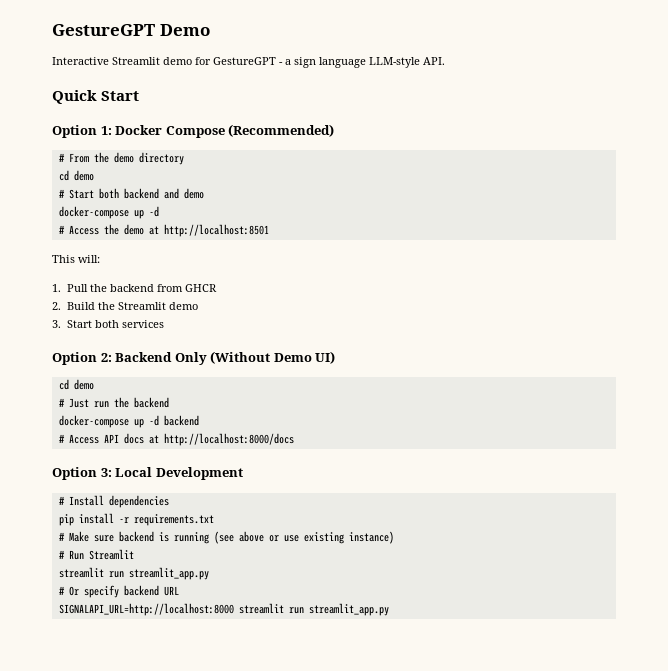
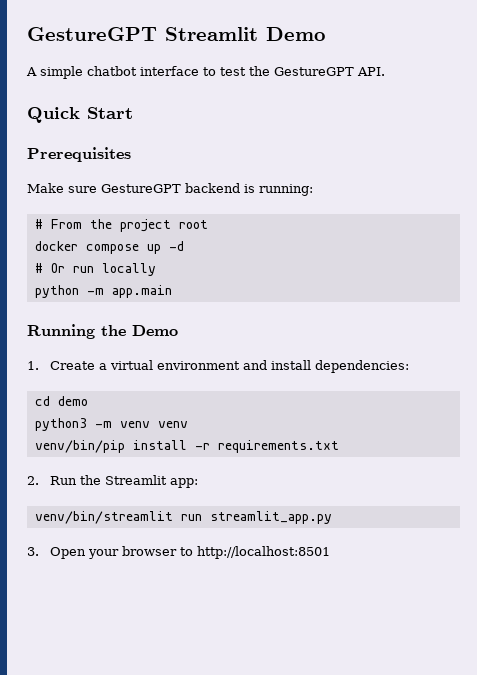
[52,24,210,36] [52,57,445,68] [52,90,140,104] [52,124,335,138] [58,152,184,165] [58,170,94,181] [58,188,204,199] [58,206,159,219] [58,224,269,237] [52,255,100,263] [52,284,217,292] [52,302,198,310] [52,320,164,328] [52,351,336,365] [58,379,94,390] [58,397,169,408] [58,415,199,428] [58,433,294,446] [52,467,243,480] [58,495,169,508] [58,513,214,526] [58,531,394,544] [58,549,134,560] [58,567,209,580] [58,585,179,598] [58,603,389,616] GestureGPT Demo // Interactive Streamlit demo for GestureGPT - a sign language LLM-style API. // Quick Start // Option 1: Docker Compose (Recommended) // # From the demo directory // cd demo // # Start both backend and demo // docker-compose up -d // # Access the demo at http://localhost:8501 // This will: // 1. Pull the backend from GHCR // 2. Build the Streamlit demo // 3. Start both services // Option 2: Backend Only (Without Demo UI) // cd demo // # Just run the backend // docker-compose up -d backend // # Access API docs at http://localhost:8000/docs // Option 3: Local Development // # Install dependencies // pip install -r requirements.txt // # Make sure backend is running (see above or use existing instance) // # Run Streamlit // streamlit run streamlit_app.py // # Or specify backend URL // SIGNALAPI_URL=http://localhost:8000 streamlit run streamlit_app.py -> [27,27,326,41] [26,66,385,79] [27,107,133,123] [27,147,131,162] [27,183,313,196] [34,219,208,232] [34,241,184,254] [34,263,156,276] [34,285,172,298] [27,324,178,339] [27,360,410,373] [34,396,88,406] [34,418,188,431] [34,440,339,453] [27,475,199,488] [34,511,332,524] [27,546,331,559] GestureGPT Streamlit Demo // A simple chatbot interface to test the GestureGPT API. // Quick Start // Prerequisites // Make sure GestureGPT backend is running: // # From the project root // docker compose up -d // # Or run locally // python -m app.main // Running the Demo // 1. Create a virtual environment and install dependencies: // cd demo // python3 -m venv venv // venv/bin/pip install -r requirements.txt // 2. Run the Streamlit app: // venv/bin/streamlit run streamlit_app.py // 3. Open your browser to http://localhost:8501

